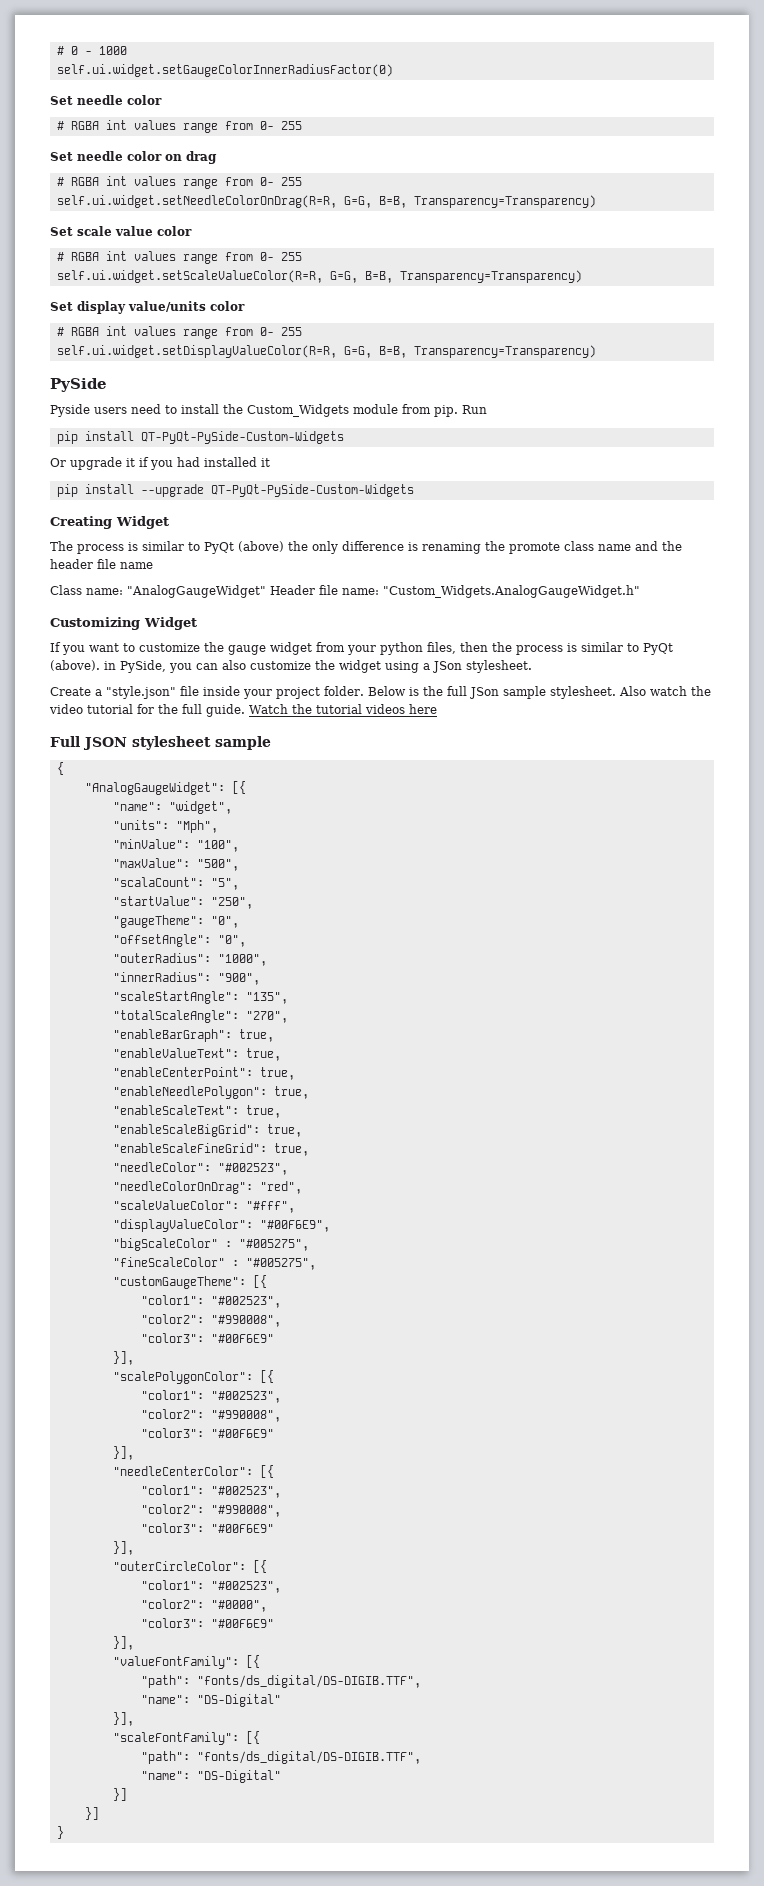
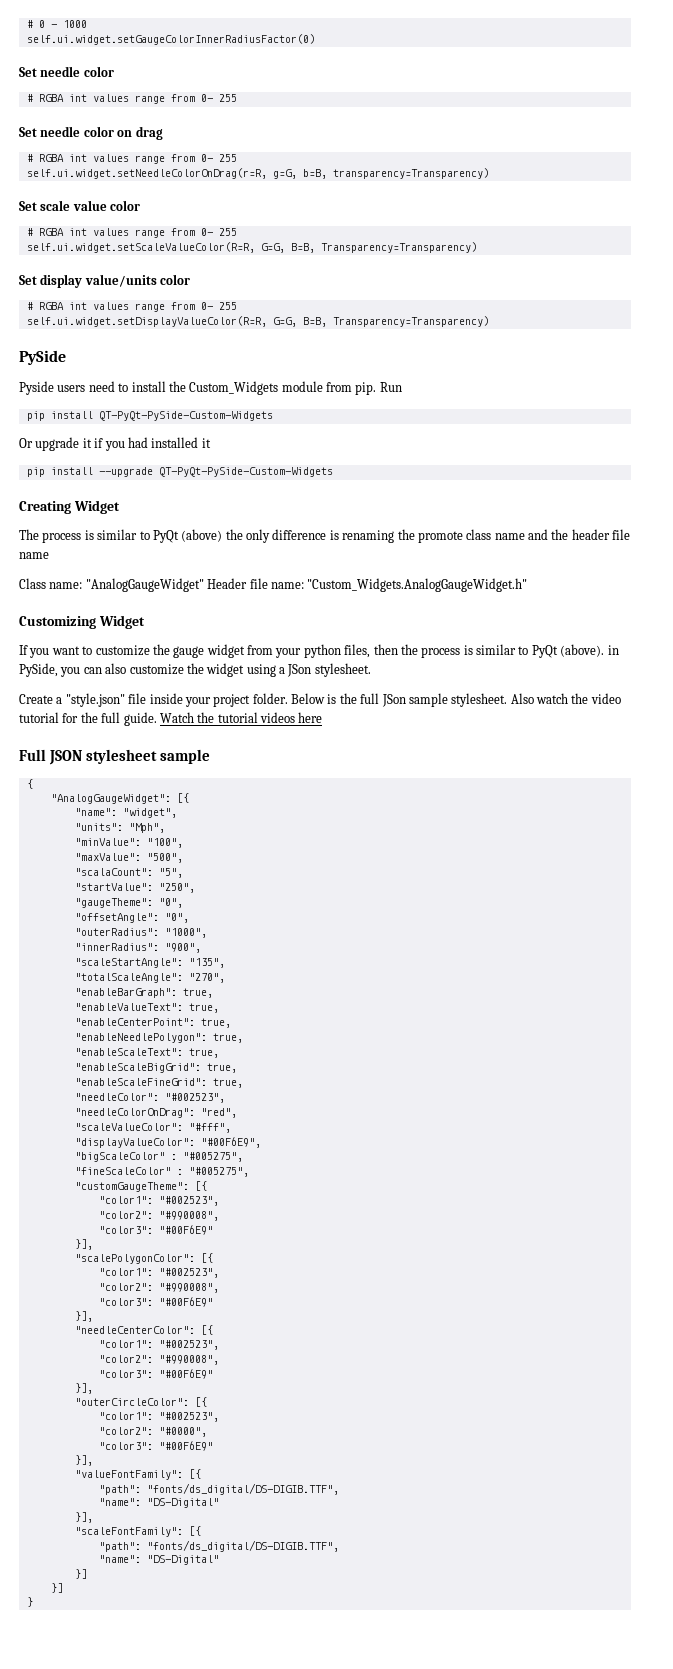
[56,195,596,208] self.ui.widget.setNeedleColorOnDrag(R=R, G=G, B=B, Transparency=Transparency) -> [26,168,489,179] self.ui.widget.setNeedleColorOnDrag(r=R, g=G, b=B, transparency=Transparency)

